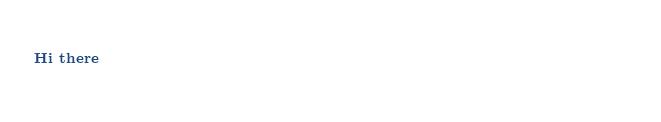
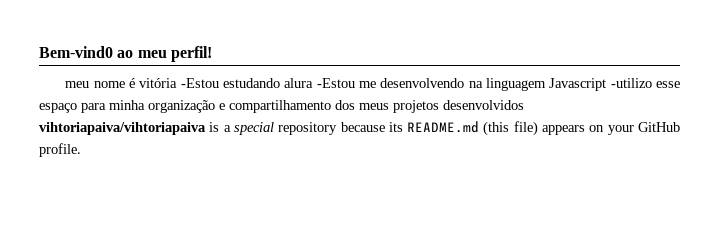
[34,53,99,63] Hi there -> [39,46,212,62] [65,78,680,91] [39,100,524,113] [39,121,680,136] [39,143,81,157] Bem-vind0 ao meu perfil! // meu nome é vitória -Estou estudando alura -Estou me desenvolvendo na linguagem Javascript -utilizo esse espaço para minha organização e compartilhamento dos meus projetos desenvolvidos vihtoriapaiva/vihtoriapaiva is a special repository because its README.md (this file) appears on your GitHub profile.

